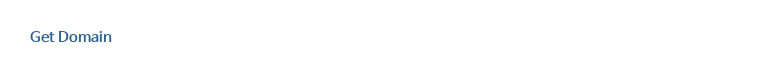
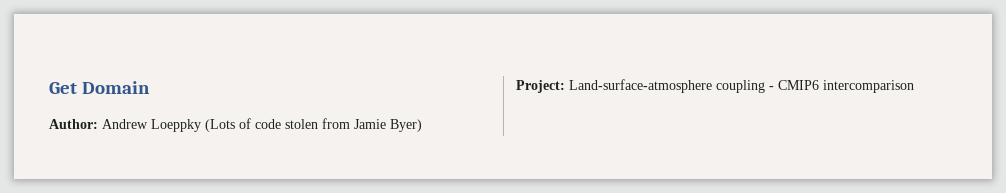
(112, 37) none -> [49,118,422,132] [516,79,914,93] // Author: Andrew Loeppky (Lots of code stolen from Jamie Byer) // Project: Land-surface-atmosphere coupling - CMIP6 intercomparison

